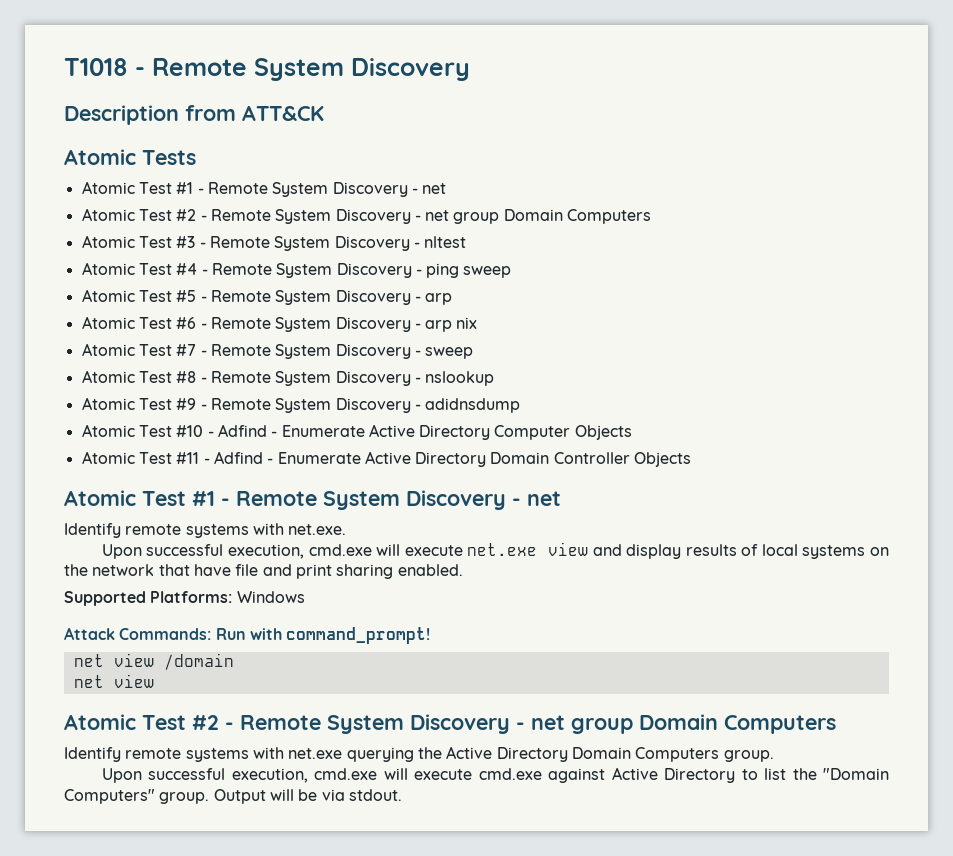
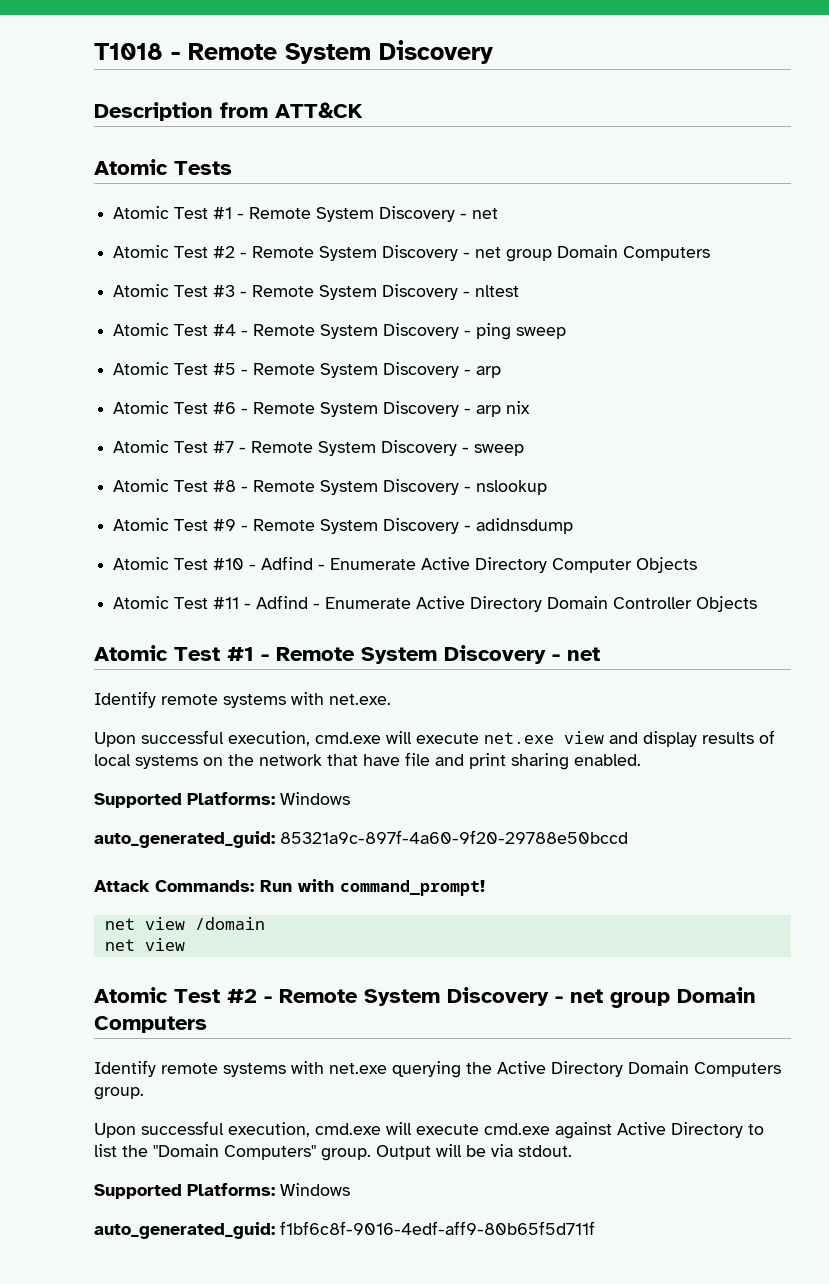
(305, 597) none -> [94,830,628,848] // auto_generated_guid: 85321a9c-897f-4a60-9f20-29788e50bccd
(402, 795) none -> [94,1183,350,1199] [94,1221,595,1239] // Supported Platforms: Windows // auto_generated_guid: f1bf6c8f-9016-4edf-aff9-80b65f5d711f

